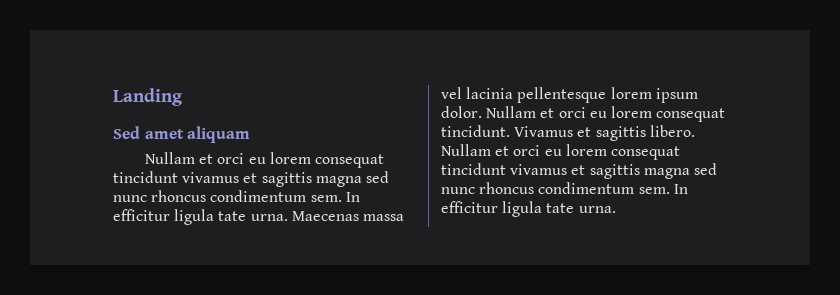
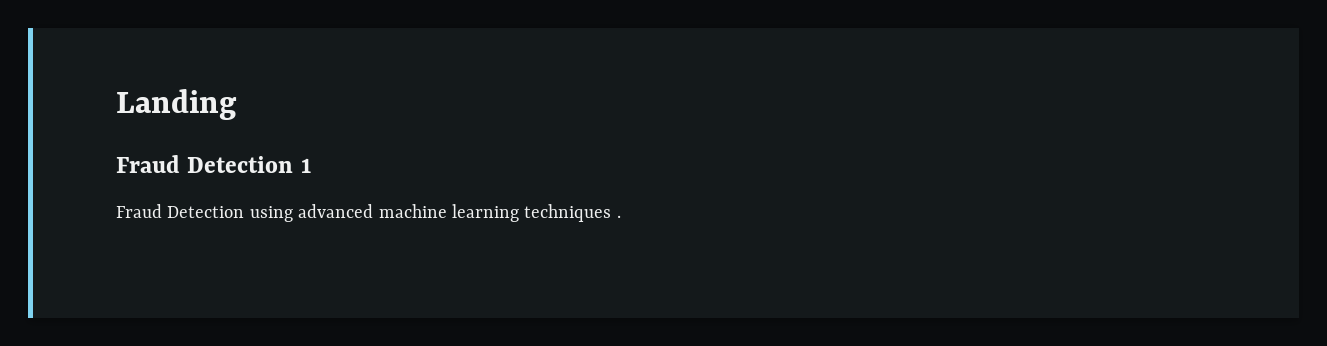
[113,126,251,143] [145,152,384,168] [113,171,389,187] [113,190,360,202] [113,209,404,225] [441,87,698,103] [441,106,726,122] [441,125,695,141] [441,144,680,160] [441,163,717,179] [441,182,688,194] [441,201,616,217] Sed amet aliquam // Nullam et orci eu lorem consequat tincidunt vivamus et sagittis magna sed nunc rhoncus condimentum sem. In efficitur ligula tate urna. Maecenas massa vel lacinia pellentesque lorem ipsum dolor. Nullam et orci eu lorem consequat tincidunt. Vivamus et sagittis libero. Nullam et orci eu lorem consequat tincidunt vivamus et sagittis magna sed nunc rhoncus condimentum sem. In efficitur ligula tate urna. -> [116,155,312,173] [116,204,621,222] Fraud Detection 1 // Fraud Detection using advanced machine learning techniques .

